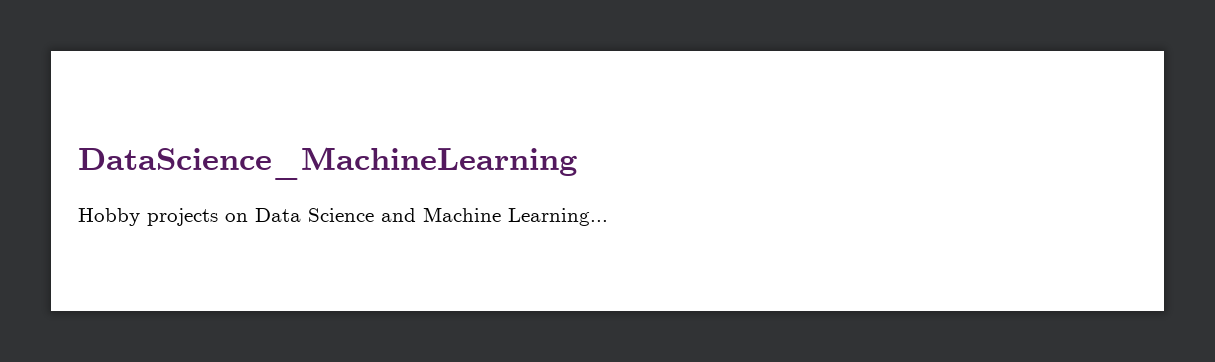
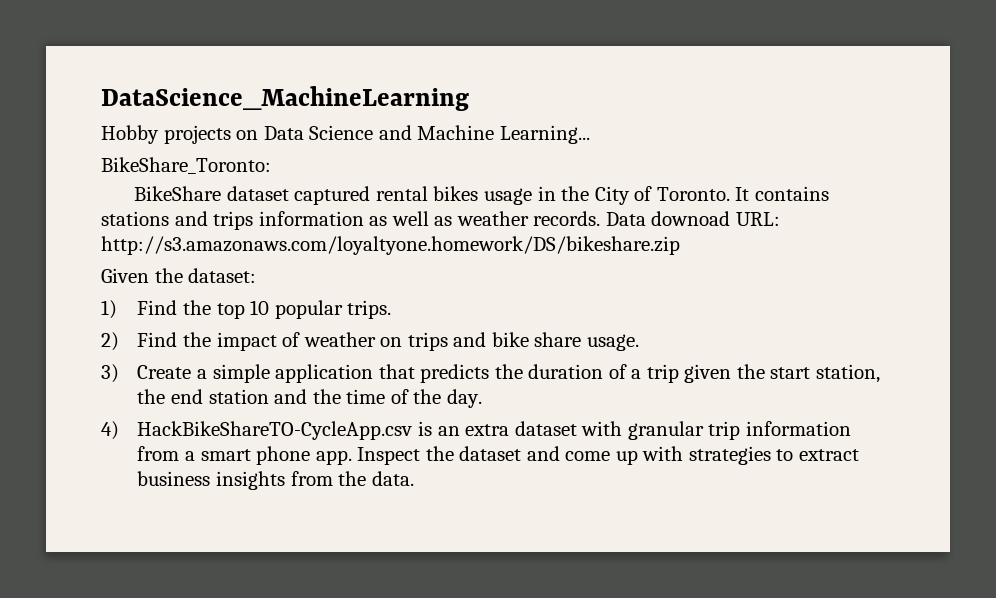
(608, 217) none -> [101,157,271,174] [134,186,829,205] [101,211,780,230] [101,236,680,255] [101,268,257,283] [101,300,392,319] [101,332,639,351] [101,364,880,383] [137,389,482,408] [101,421,851,440] [137,446,859,465] [137,471,414,490] // BikeShare_Toronto: // BikeShare dataset captured rental bikes usage in the City of Toronto. It contains stations and trips information as well as weather records. Data downoad URL: http://s3.amazonaws.com/loyaltyone.homework/DS/bikeshare.zip // Given the dataset: // 1) Find the top 10 popular trips. // 2) Find the impact of weather on trips and bike share usage. // 3) Create a simple application that predicts the duration of a trip given the start station, the end station and the time of the day. // 4) HackBikeShareTO-CycleApp.csv is an extra dataset with granular trip information from a smart phone app. Inspect the dataset and come up with strategies to extract business insights from the data.

